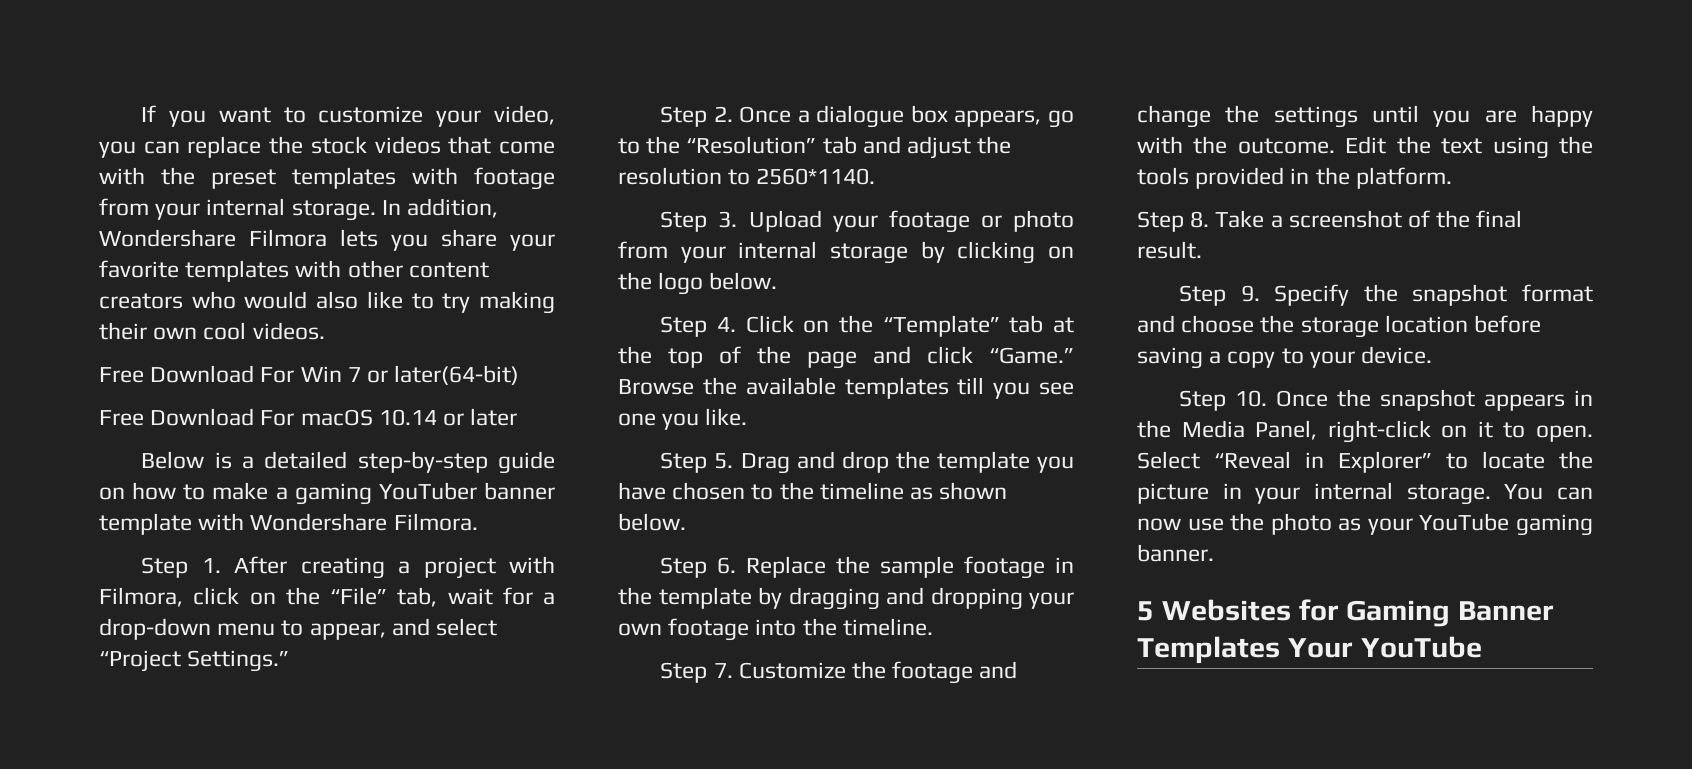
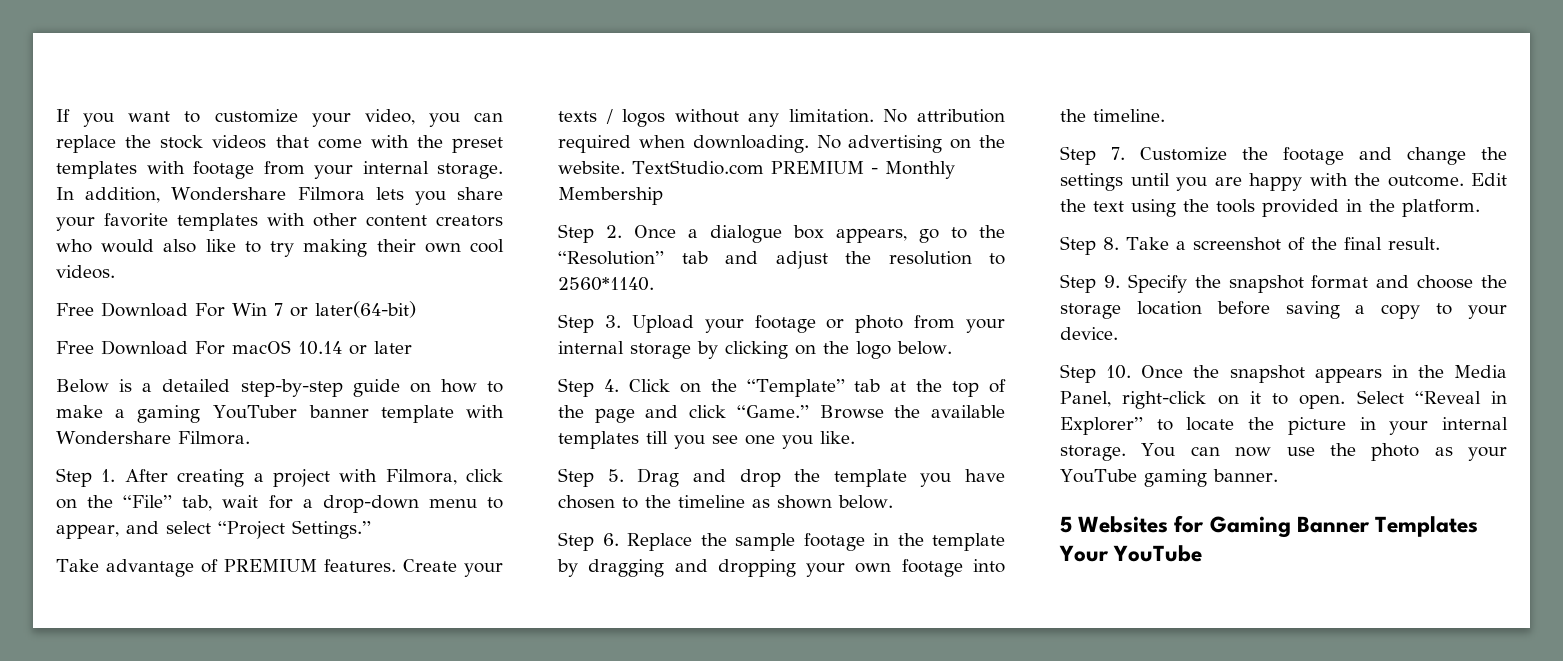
(290, 661) none -> [56,559,504,577] [558,109,1005,127] [558,135,1005,153] [558,160,955,179] [558,187,663,205] // Take advantage of PREMIUM features. Create your texts / logos without any limitation. No attribution required when downloading. No advertising on the website. TextStudio.com PREMIUM - Monthly Membership

